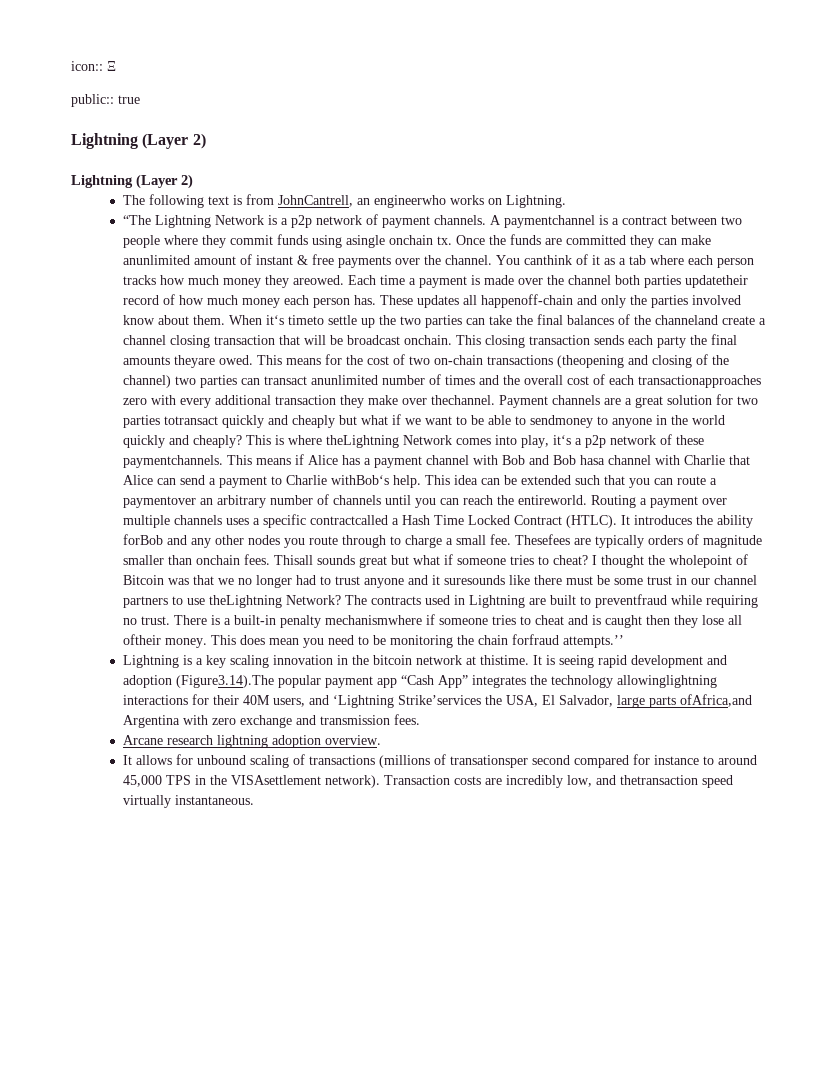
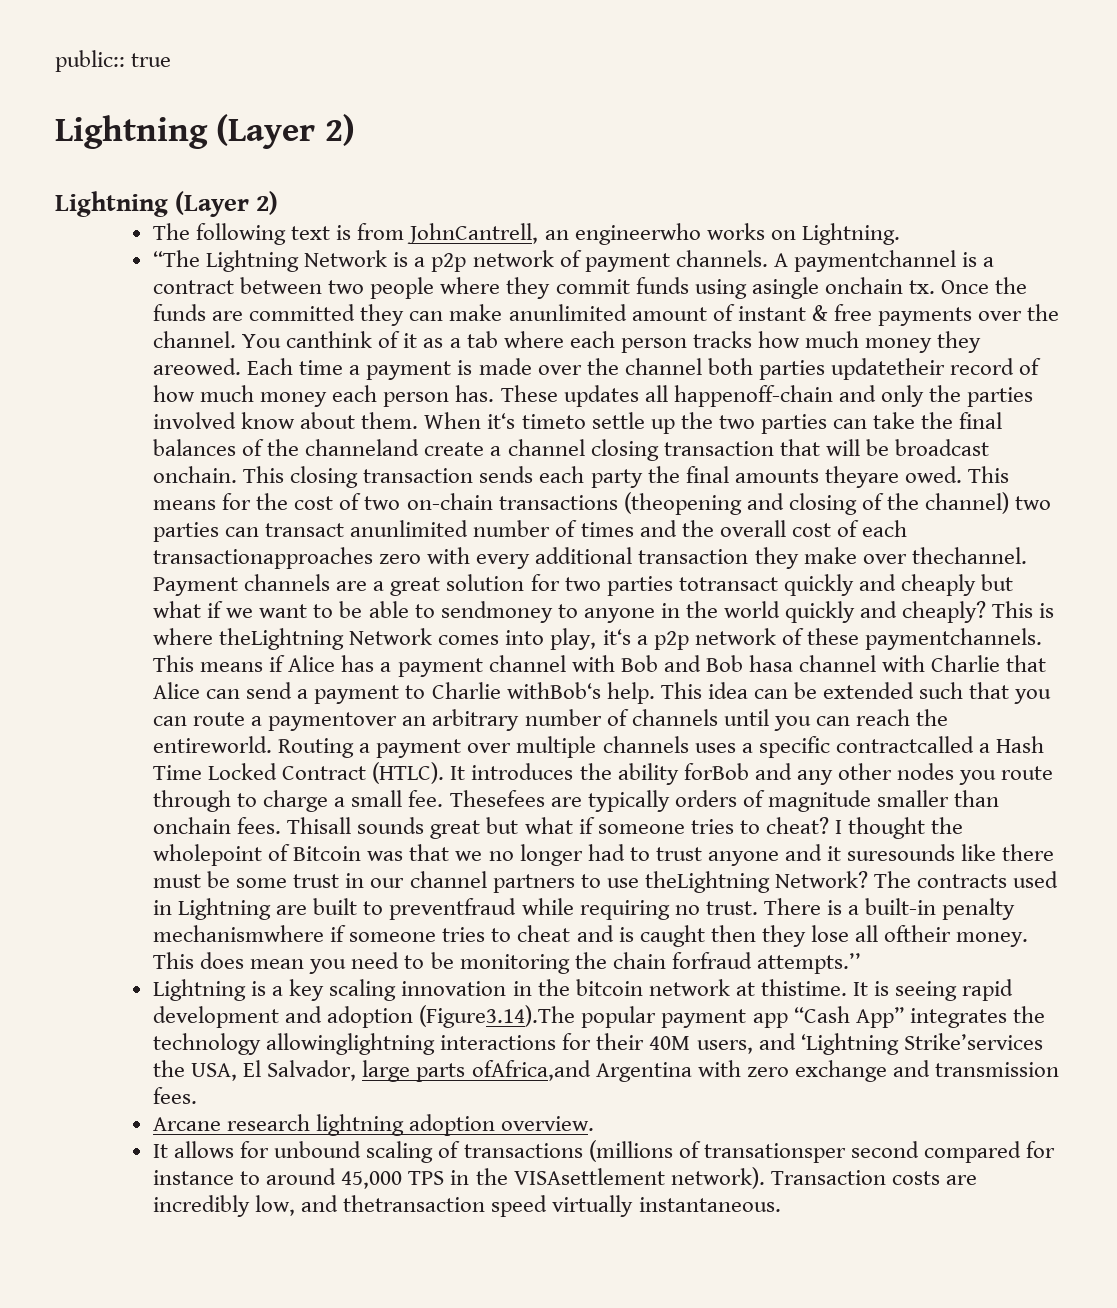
[71,61,116,71] icon:: Ξ // -> (55, 61) none

